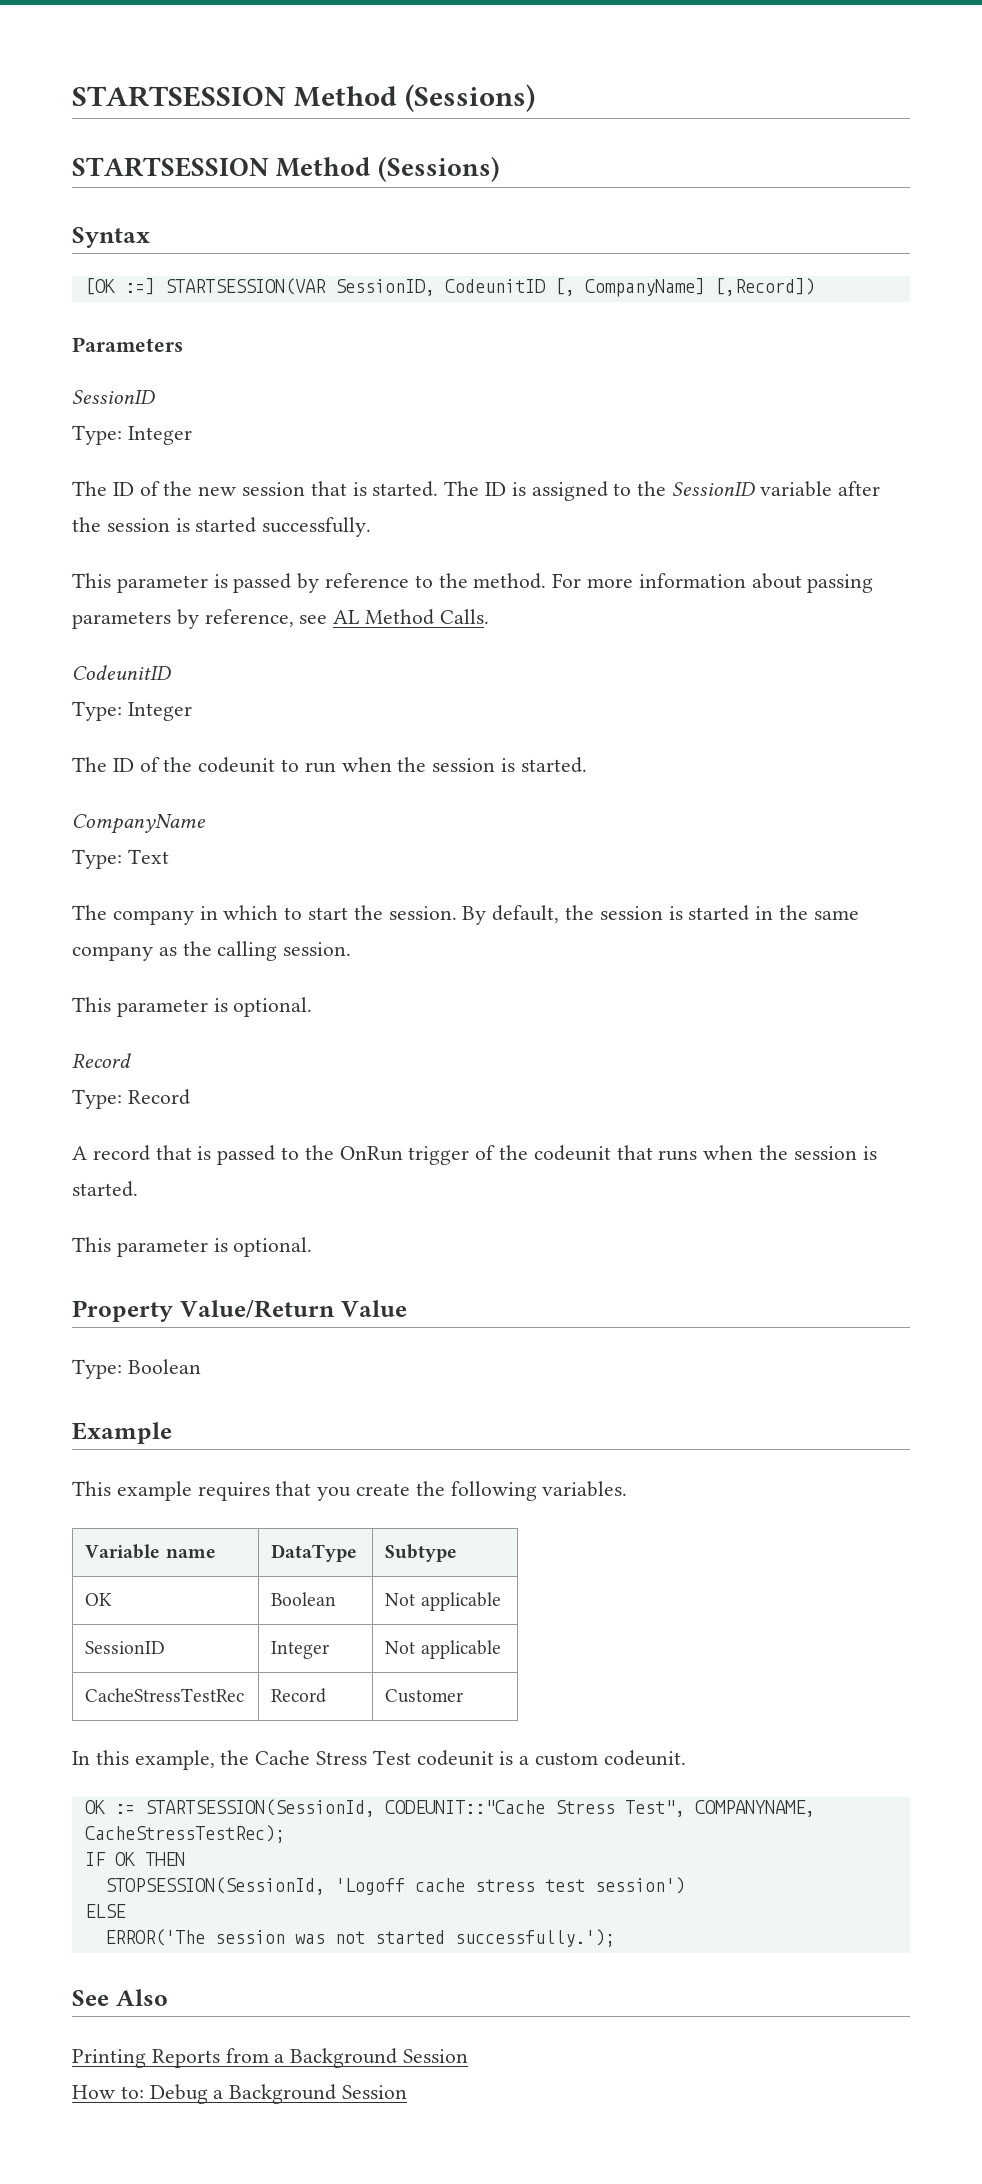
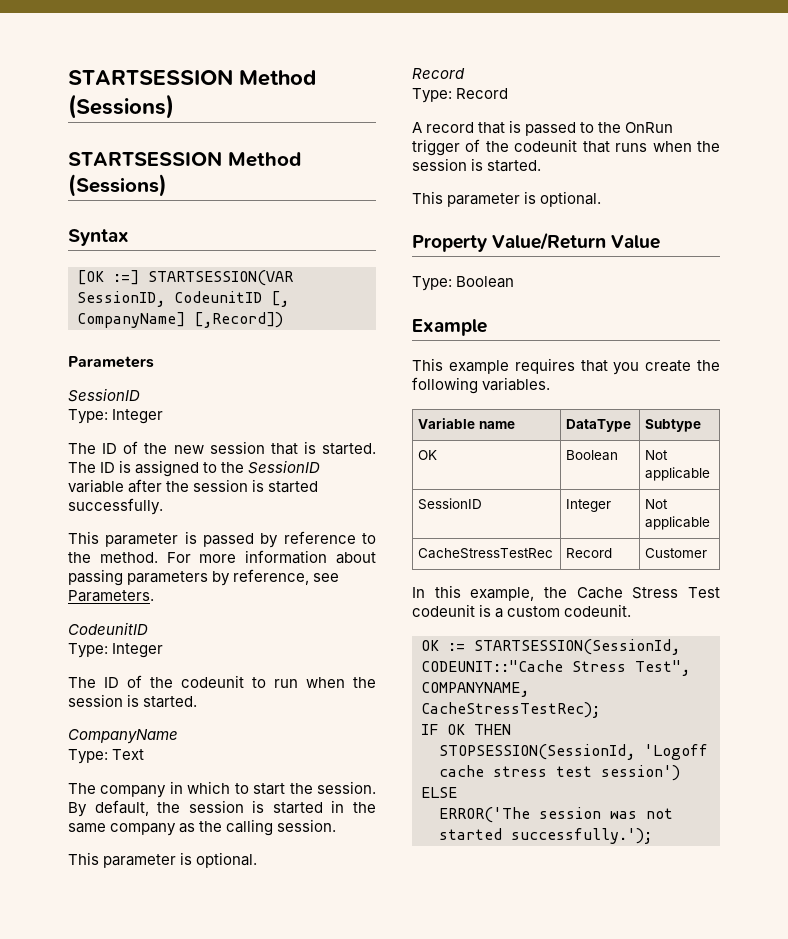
[333,609,489,625] AL Method Calls. -> [68,590,154,602] Parameters.
[72,1989,168,2006] [72,2048,469,2068] [72,2084,408,2104] // See Also // Printing Reports from a Background Session // How to: Debug a Background Session -> (652, 836) none

